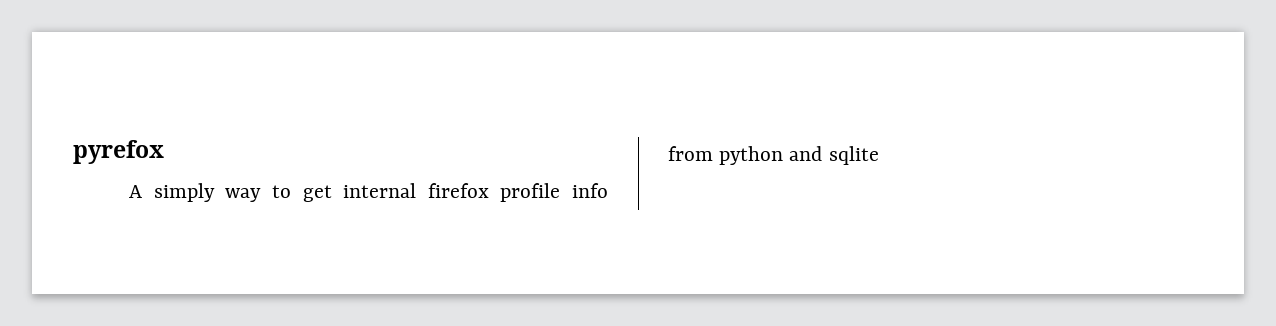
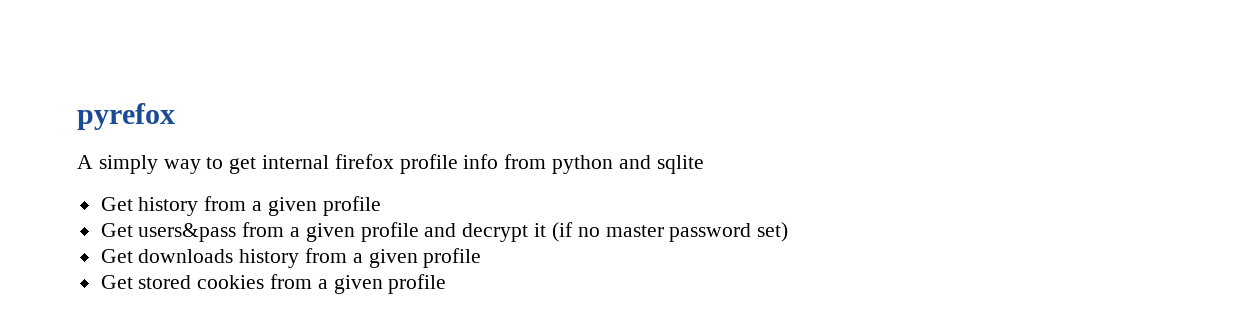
(879, 155) none -> [100,196,381,216] [100,222,789,242] [100,248,482,268] [100,274,447,294] // Get history from a given profile // Get users&pass from a given profile and decrypt it (if no master password set) // Get downloads history from a given profile // Get stored cookies from a given profile

